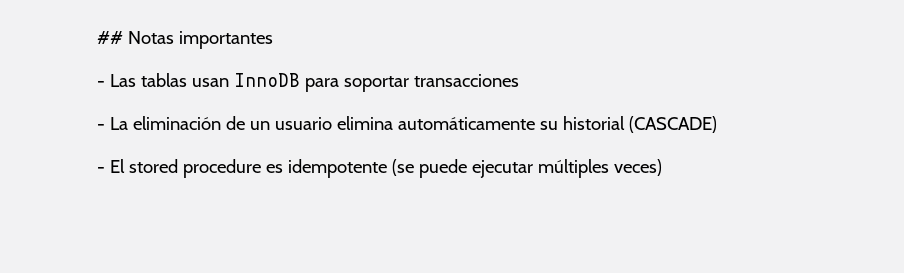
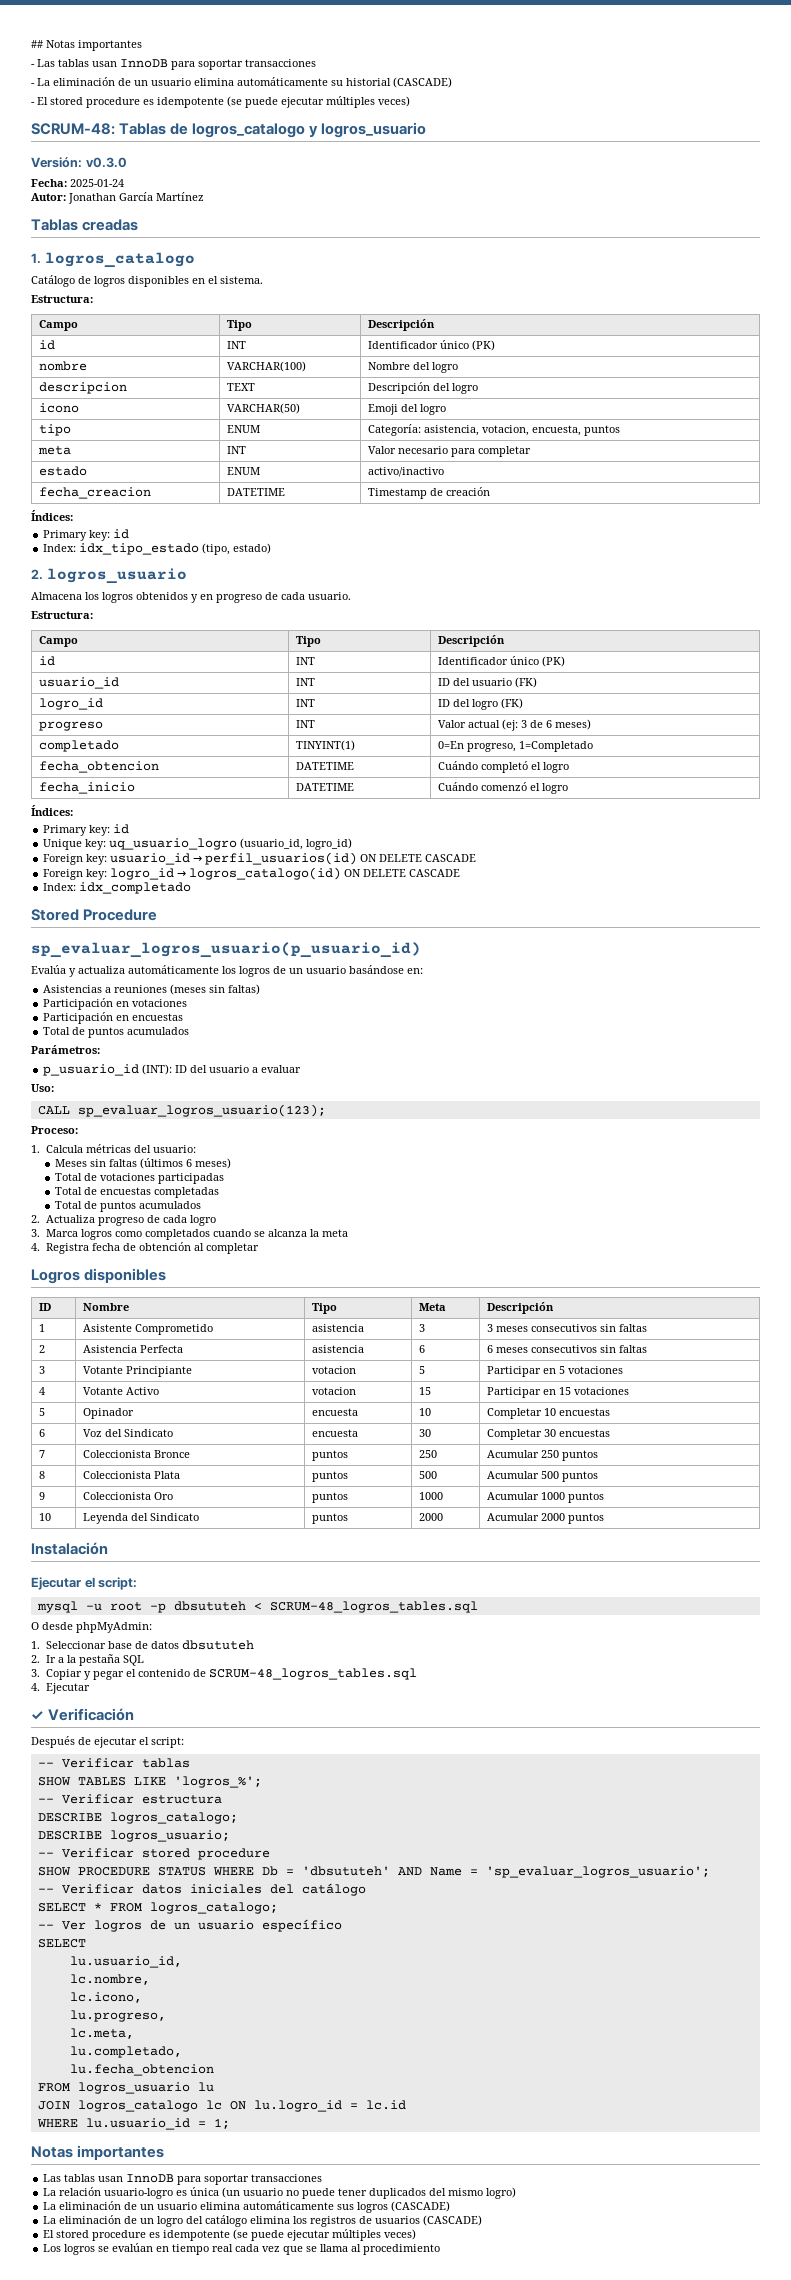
(662, 167) none -> [31,122,427,138] [31,157,127,168] [31,179,124,187] [31,192,204,204] [31,219,139,231] [31,252,195,268] [31,275,263,287] [31,295,93,303] [38,320,78,331] [226,320,252,331] [367,319,435,331] [38,340,55,350] [226,341,246,349] [367,340,495,351] [38,361,87,371] [226,361,306,372] [367,362,458,373] [38,382,127,394] [226,383,255,391] [367,382,478,394] [38,403,79,413] [226,403,300,414] [367,404,446,415] [38,424,71,436] [226,425,260,433] [367,424,620,436] [37,446,71,455] [226,446,246,454] [367,446,531,457] [38,466,87,476] [226,467,260,475] [367,467,444,477] [38,487,151,499] [226,488,285,496] [367,487,490,499] [31,510,73,521] [43,529,130,541] [43,543,272,555] [31,568,187,584] [31,592,351,603] [31,611,93,619] [38,636,78,647] [295,636,321,647] [437,635,505,647] [38,656,55,666] [295,657,315,665] [437,656,565,667] [38,677,119,689] [295,678,315,686] [437,677,537,688] [38,698,103,710] [295,699,315,707] [437,698,523,710] [38,721,103,731] [295,720,315,728] [437,719,591,731] [38,740,119,752] [295,740,355,751] [437,741,593,752] [38,761,159,773] [295,762,354,770] [437,761,569,773] [38,782,135,794] [295,783,354,791] [437,782,568,794] [31,805,73,816] [43,824,130,836] [43,838,353,850] [43,852,477,865] [43,867,461,880] [43,882,192,894] [31,909,158,921] [31,942,421,958] [31,965,423,977] [43,984,261,995] [43,998,188,1010] [43,1012,184,1024] [43,1027,190,1038] [31,1045,100,1054] [43,1064,302,1076] [31,1084,54,1092] [37,1104,326,1117] [31,1126,78,1134] [31,1144,196,1153] [55,1158,232,1169] [55,1173,225,1184] [55,1187,220,1198] [55,1201,202,1212] [31,1215,216,1226] [31,1229,348,1240] [31,1242,259,1254] [31,1268,167,1284] [38,1303,51,1311] [82,1303,129,1311] [311,1303,337,1314] [418,1303,446,1311] [486,1302,554,1314] [38,1324,45,1332] [82,1324,213,1335] [311,1324,364,1332] [418,1324,425,1332] [486,1324,647,1332] [38,1345,45,1353] [82,1345,183,1353] [311,1345,364,1353] [418,1345,425,1353] [486,1345,647,1353] [38,1366,45,1374] [82,1366,192,1377] [311,1366,356,1374] [418,1366,425,1374] [486,1366,623,1377] [38,1387,45,1395] [82,1387,159,1395] [311,1387,356,1395] [418,1387,431,1395] [486,1387,629,1398] [38,1408,45,1416] [82,1408,134,1419] [311,1408,358,1416] [418,1408,431,1416] [486,1408,610,1419] [38,1429,45,1437] [82,1429,173,1437] [311,1429,358,1437] [418,1429,431,1437] [486,1429,610,1440] [38,1450,45,1458] [82,1450,190,1458] [311,1450,348,1461] [418,1450,437,1458] [486,1450,598,1461] [38,1471,45,1479] [82,1471,180,1479] [311,1471,348,1482] [418,1471,437,1479] [486,1471,598,1482] [38,1492,45,1500] [82,1492,173,1500] [311,1492,348,1503] [418,1492,443,1500] [486,1492,604,1503] [38,1513,51,1521] [82,1513,199,1524] [311,1513,348,1524] [418,1513,443,1521] [486,1513,604,1524] [31,1542,108,1555] [31,1577,138,1590] [36,1601,478,1613] [31,1622,152,1633] [31,1640,254,1650] [31,1654,144,1666] [31,1668,417,1680] [31,1683,90,1694] [31,1708,135,1721] [31,1736,184,1748] [37,1758,190,1768] [37,1776,262,1788] [37,1794,222,1804] [37,1812,238,1824] [37,1830,230,1842] [37,1848,270,1860] [37,1866,710,1878] [37,1883,366,1896] [37,1902,278,1914] [37,1919,342,1932] [37,1939,86,1948] [69,1956,182,1968] [69,1974,150,1985] [69,1992,142,2003] [69,2010,166,2022] [69,2028,134,2039] [69,2046,182,2058] [69,2064,214,2076] [37,2082,214,2094] [37,2100,406,2112] [36,2118,230,2130] [31,2145,165,2160] [43,2174,323,2185] [43,2187,517,2199] [43,2201,451,2213] [43,2215,483,2227] [43,2229,417,2241] [43,2243,441,2255] // SCRUM-48: Tablas de logros_catalogo y logros_usuario // Versión: v0.3.0 // Fecha: 2025-01-24 // Autor: Jonathan García Martínez // Tablas creadas // 1. logros_catalogo // Catálogo de logros disponibles en el sistema. // Estructura: // Campo | Tipo | Descripción // id | INT | Identificador único (PK) // nombre | VARCHAR(100) | Nombre del logro // descripcion | TEXT | Descripción del logro // icono | VARCHAR(50) | Emoji del logro // tipo | ENUM | Categoría: asistencia, votacion, encuesta, puntos // meta | INT | Valor necesario para completar // estado | ENUM | activo/inactivo // fecha_creacion | DATETIME | Timestamp de creación // Índices: // Primary key: id // Index: idx_tipo_estado (tipo, estado) // 2. logros_usuario // Almacena los logros obtenidos y en progreso de cada usuario. // Estructura: // Campo | Tipo | Descripción // id | INT | Identificador único (PK) // usuario_id | INT | ID del usuario (FK) // logro_id | INT | ID del logro (FK) // progreso | INT | Valor actual (ej: 3 de 6 meses) // completado | TINYINT(1) | 0=En progreso, 1=Completado // fecha_obtencion | DATETIME | Cuándo completó el logro // fecha_inicio | DATETIME | Cuándo comenzó el logro // Índices: // Primary key: id // Unique key: uq_usuario_logro (usuario_id, logro_id) // Foreign key: usuario_id → perfil_usuarios(id) ON DELETE CASCADE // Foreign key: logro_id → logros_catalogo(id) ON DELETE CASCADE // Index: idx_completado // Stored Procedure // sp_evaluar_logros_usuario(p_usuario_id) // Evalúa y actualiza automáticamente los logros de un usuario basándose en: // Asistencias a reuniones (meses sin faltas) // Participación en votaciones // Participación en encuestas // Total de puntos acumulados // Parámetros: // p_usuario_id (INT): ID del usuario a evaluar // Uso: // CALL sp_evaluar_logros_usuario(123); // Proceso: // 1. Calcula métricas del usuario: // Meses sin faltas (últimos 6 meses) // Total de votaciones participadas // Total de encuestas completadas // Total de puntos acumulados // 2. Actualiza progreso de cada logro // 3. Marca logros como completados cuando se alcanza la meta // 4. Registra fecha de obtención al completar // Logros disponibles // ID | Nombre | Tipo | Meta | Descripción // 1 | Asistente Comprometido | asistencia | 3 | 3 meses consecutivos sin faltas // 2 | Asistencia Perfecta | asistencia | 6 | 6 meses consecutivos sin faltas // 3 | Votante Principiante | votacion | 5 | Participar en 5 votaciones // 4 | Votante Activo | votacion | 15 | Participar en 15 votaciones // 5 | Opinador | encuesta | 10 | Completar 10 encuestas // 6 | Voz del Sindicato | encuesta | 30 | Completar 30 encuestas // 7 | Coleccionista Bronce | puntos | 250 | Acumular 250 puntos // 8 | Coleccionista Plata | puntos | 500 | Acumular 500 puntos // 9 | Coleccionista Oro | puntos | 1000 | Acumular 1000 puntos // 10 | Leyenda del Sindicato | puntos | 2000 | Acumular 2000 puntos // Instalación // Ejecutar el script: // mysql -u root -p dbsututeh < SCRUM-48_logros_tables.sql // O desde phpMyAdmin: // 1. Seleccionar base de datos dbsututeh // 2. Ir a la pestaña SQL // 3. Copiar y pegar el contenido de SCRUM-48_logros_tables.sql // 4. Ejecutar // ✓ Verificación // Después de ejecutar el script: // -- Verificar tablas // SHOW TABLES LIKE 'logros_%'; // -- Verificar estructura // DESCRIBE logros_catalogo; // DESCRIBE logros_usuario; // -- Verificar stored procedure // SHOW PROCEDURE STATUS WHERE Db = 'dbsututeh' AND Name = 'sp_evaluar_logros_usuario'; // -- Verificar datos iniciales del catálogo // SELECT * FROM logros_catalogo; // -- Ver logros de un usuario específico // SELECT // lu.usuario_id, // lc.nombre, // lc.icono, // lu.progreso, // lc.meta, // lu.completado, // lu.fecha_obtencion // FROM logros_usuario lu // JOIN logros_catalogo lc ON lu.logro_id = lc.id // WHERE lu.usuario_id = 1; // Notas importantes // Las tablas usan InnoDB para soportar transacciones // La relación usuario-logro es única (un usuario no puede tener duplicados del mismo logro) // La eliminación de un usuario elimina automáticamente sus logros (CASCADE) // La eliminación de un logro del catálogo elimina los registros de usuarios (CASCADE) // El stored procedure es idempotente (se puede ejecutar múltiples veces) // Los logros se evalúan en tiempo real cada vez que se llama al procedimiento

